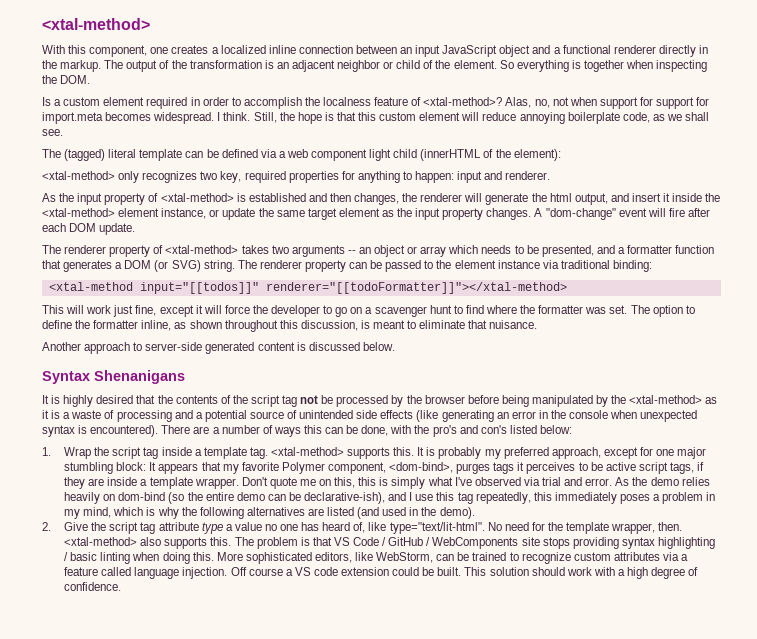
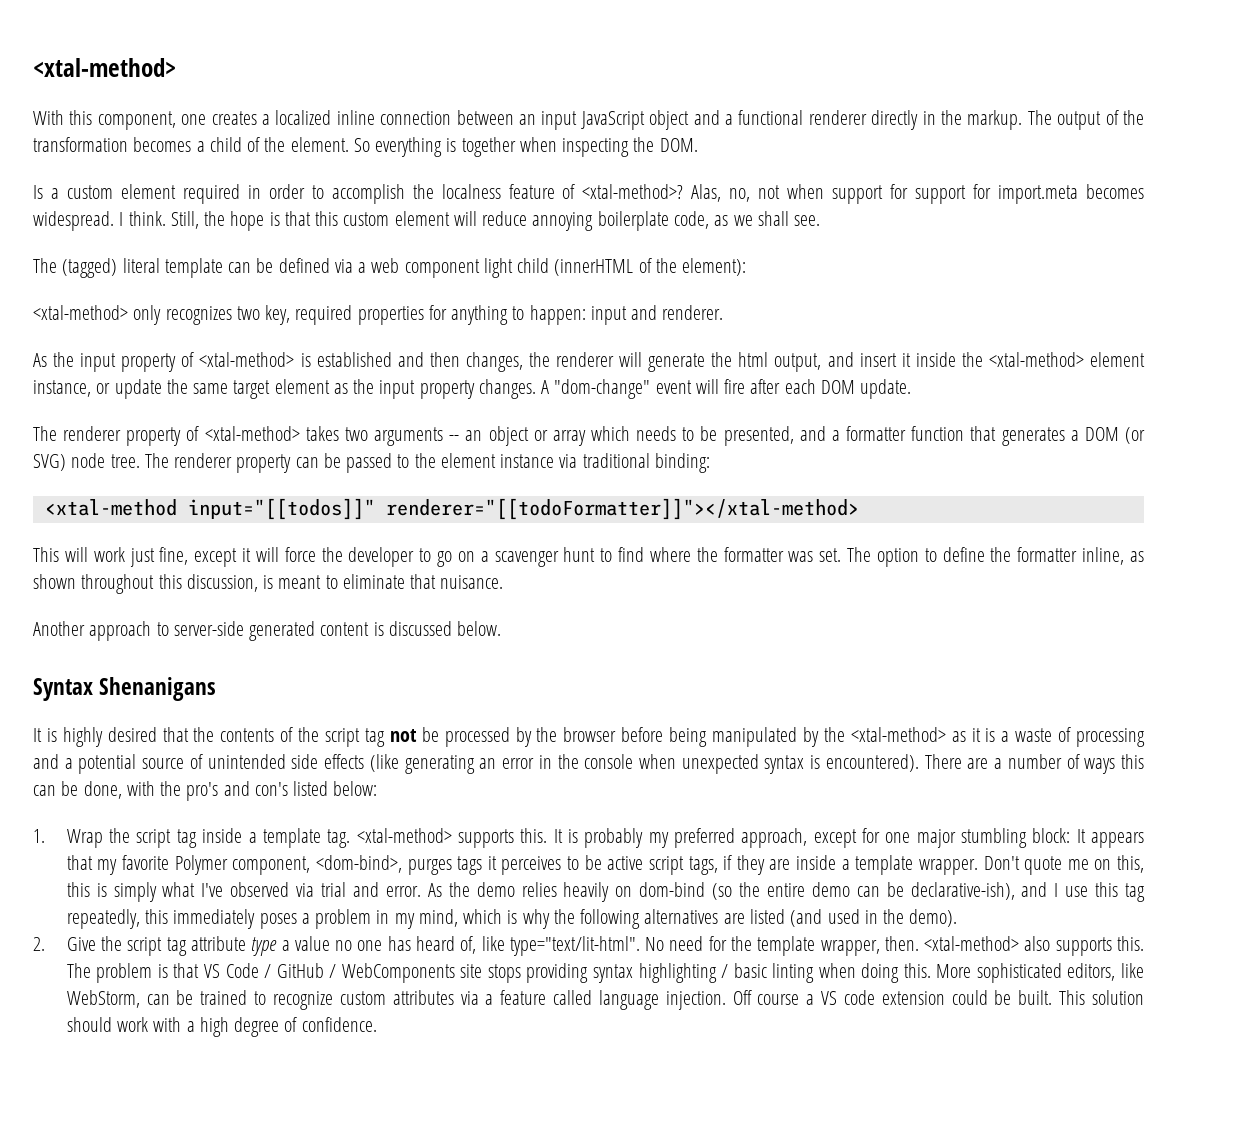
[264,60,394,72] is an adjacent neighbor or -> [133,137,205,152] becomes a
[203,260,235,272] string. -> [71,453,140,468] node tree.

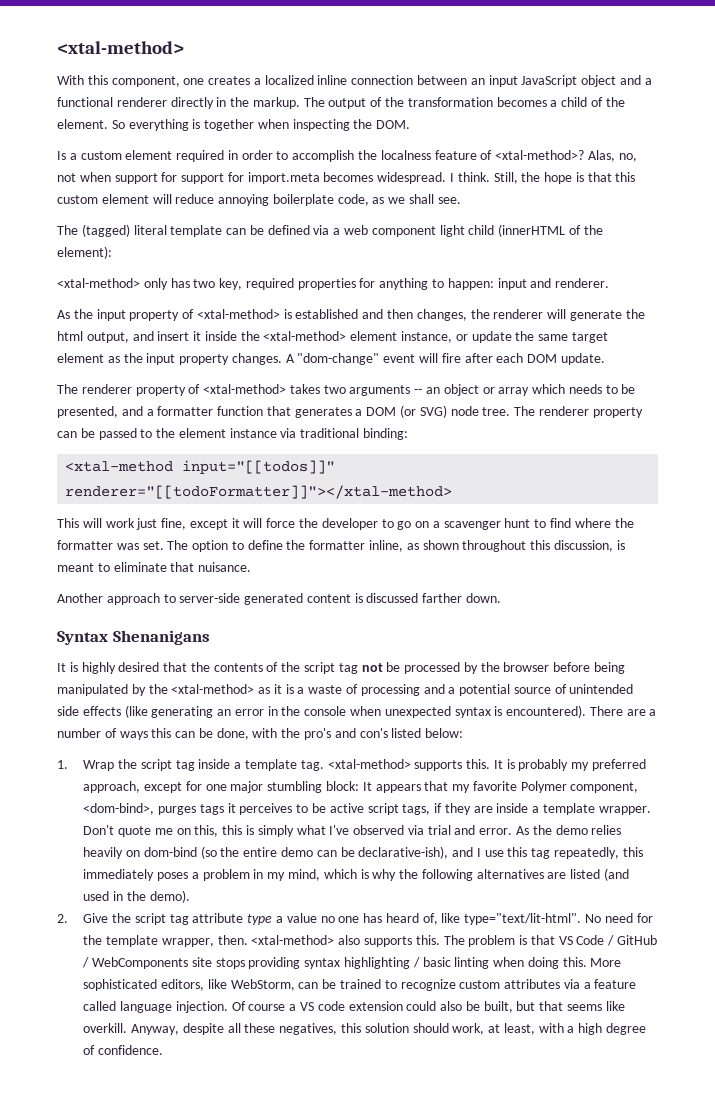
[165,306,232,325] recognizes -> [170,278,190,288] has
[457,621,502,636] below. -> [422,593,502,603] farther down.
[732,990,752,1005] Off -> [231,1001,246,1011] Of
[994,990,1145,1005] [66,1017,149,1032] be built. This solution should work -> [440,1001,625,1013] [83,1023,535,1035] also be built, but that seems like overkill. Anyway, despite all these negatives, this solution should work, at least,

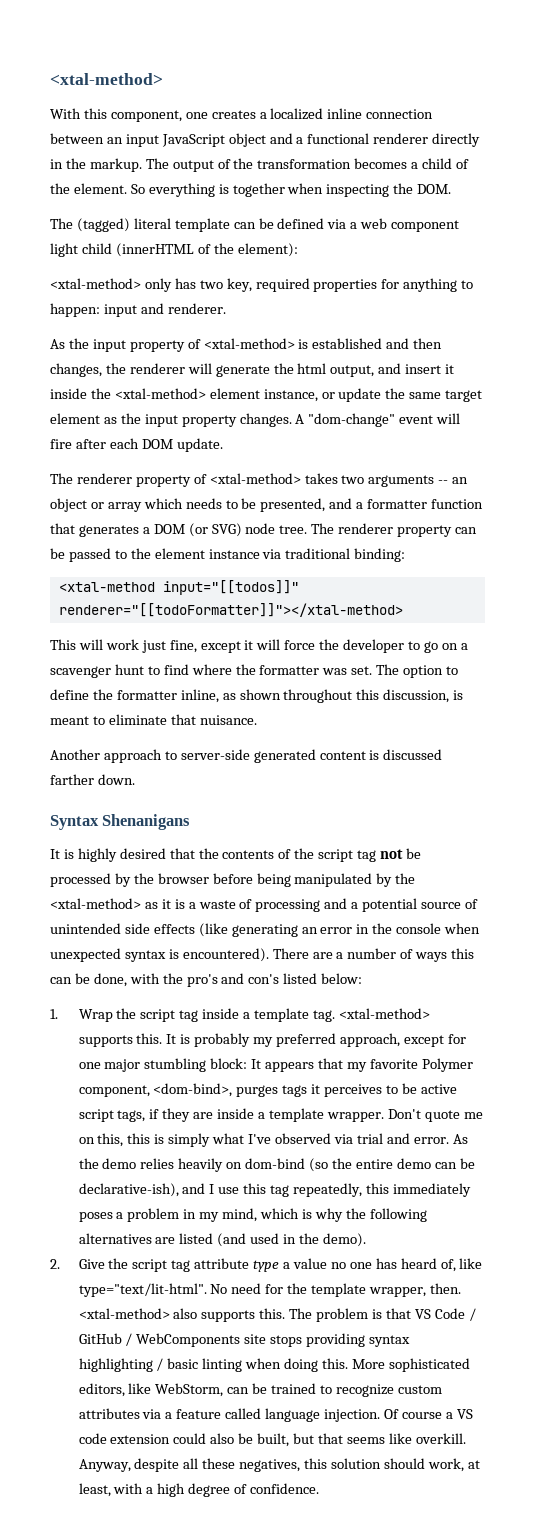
[57,150,637,162] [57,172,636,184] [57,194,461,206] // Is a custom element required in order to accomplish the localness feature of <xtal-method>? Alas, no, not when support for support for import.meta becomes widespread. I think. Still, the hope is that this custom element will reduce annoying boilerplate code, as we shall see. -> (452, 189) none

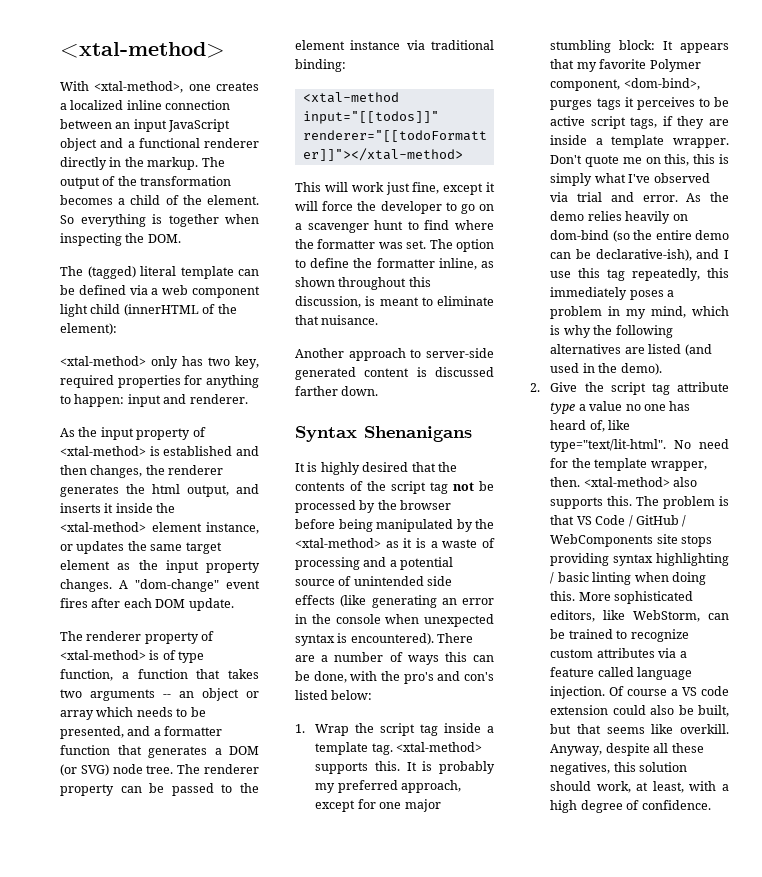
[83,108,182,122] this component, -> [94,81,184,93] <xtal-method>,
[187,363,270,377] will generate -> [60,485,119,497] generates
[405,364,442,374] insert -> [60,503,101,513] inserts
[338,388,382,402] update -> [76,541,125,554] updates
[436,413,461,424] [50,439,72,449] will fire -> [60,598,88,608] fires
(301, 478) none -> [149,650,205,663] [60,669,221,681] is of type function, a function that

